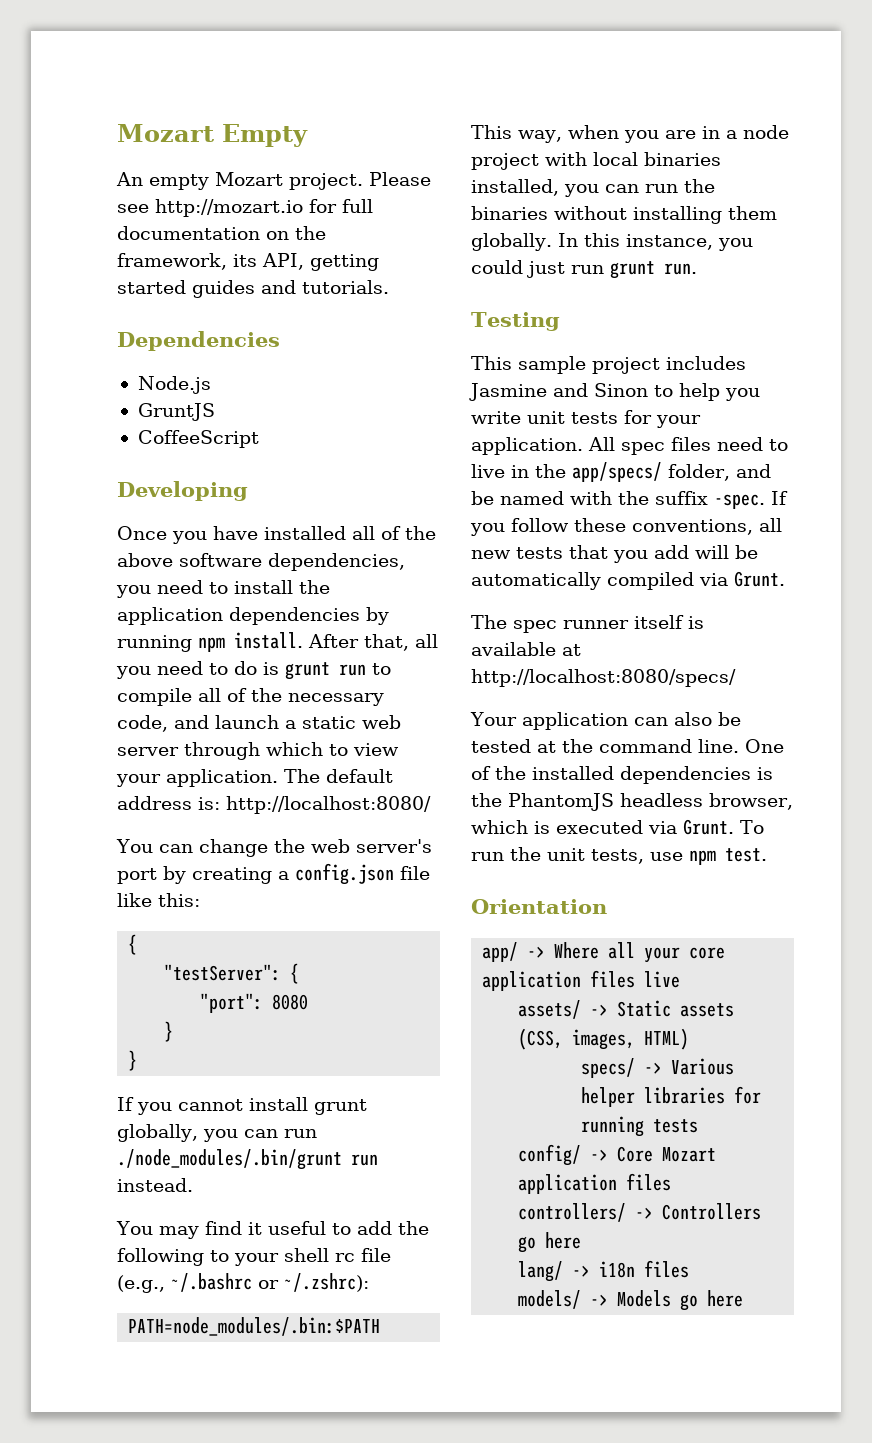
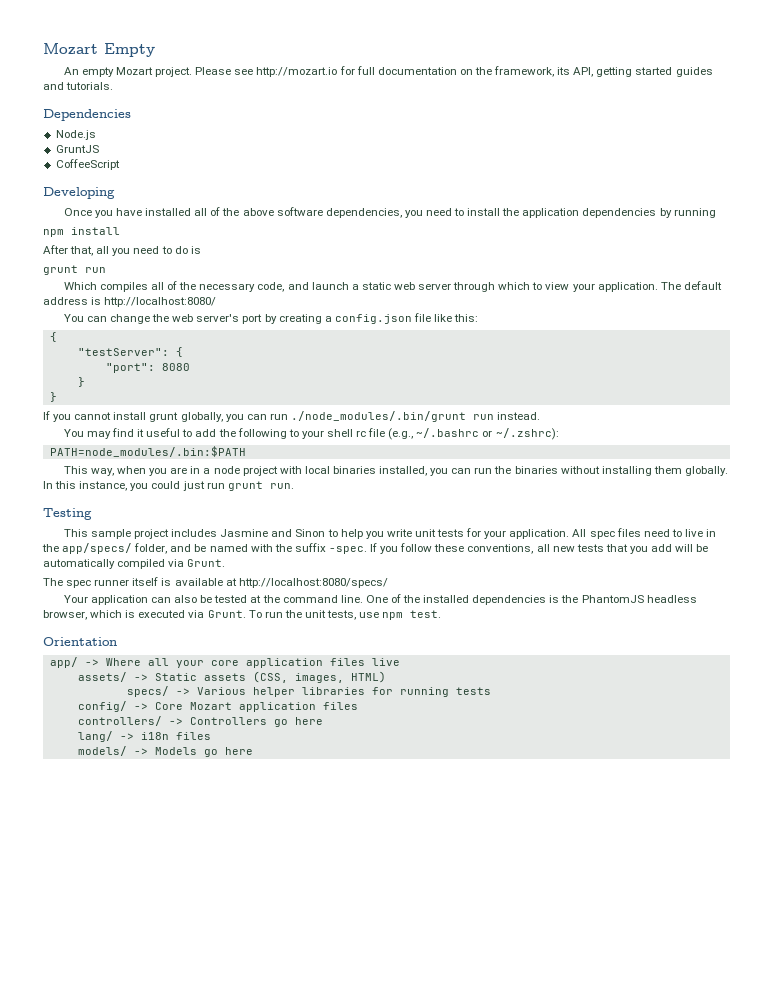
[198,632,303,652] npm install. -> [43,227,120,237] // npm install //
(279, 668) none -> (201, 250) //
[372,663,391,675] [117,688,192,706] to compile -> [63,282,148,292] // Which compiles
[198,797,220,810] is: -> [91,297,102,305] is

